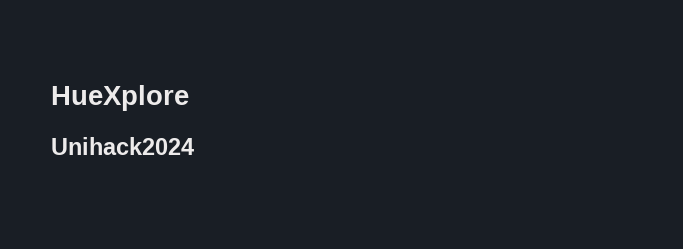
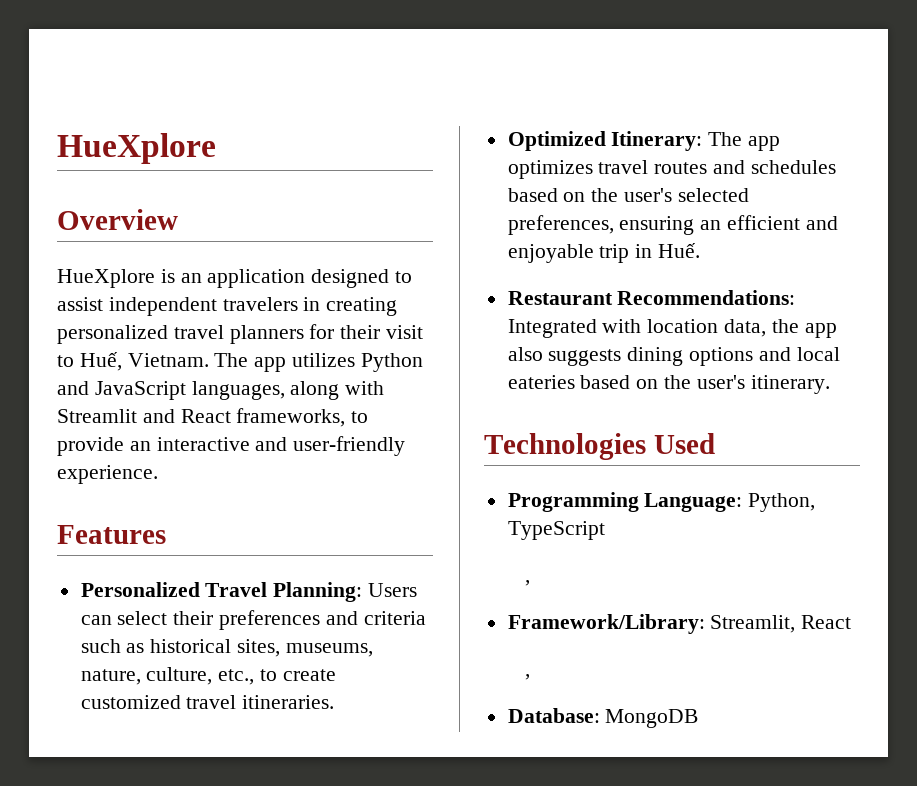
[51,137,194,155] Unihack2024 -> [57,209,178,230] [57,269,413,288] [57,297,398,316] [57,324,424,344] [57,352,423,372] [57,381,385,400] [57,408,369,427] [57,436,406,456] [57,465,158,484] [57,525,166,544] [80,582,418,602] [80,610,426,630] [80,639,373,657] [80,667,336,685] [80,695,335,709] [507,131,781,151] [507,160,836,179] [507,188,749,202] [507,215,838,235] [507,243,701,263] [507,290,796,305] [507,319,837,338] [507,347,840,366] [507,375,830,394] [484,433,715,460] [507,492,816,512] [507,521,605,540] [525,580,531,586] [507,614,852,634] [525,674,531,680] [507,708,699,728] Overview // HueXplore is an application designed to assist independent travelers in creating personalized travel planners for their visit to Huế, Vietnam. The app utilizes Python and JavaScript languages, along with Streamlit and React frameworks, to provide an interactive and user-friendly experience. // Features // Personalized Travel Planning: Users can select their preferences and criteria such as historical sites, museums, nature, culture, etc., to create customized travel itineraries. // Optimized Itinerary: The app optimizes travel routes and schedules based on the user's selected preferences, ensuring an efficient and enjoyable trip in Huế. // Restaurant Recommendations: Integrated with location data, the app also suggests dining options and local eateries based on the user's itinerary. // Technologies Used // Programming Language: Python, TypeScript // , // Framework/Library: Streamlit, React // , // Database: MongoDB

